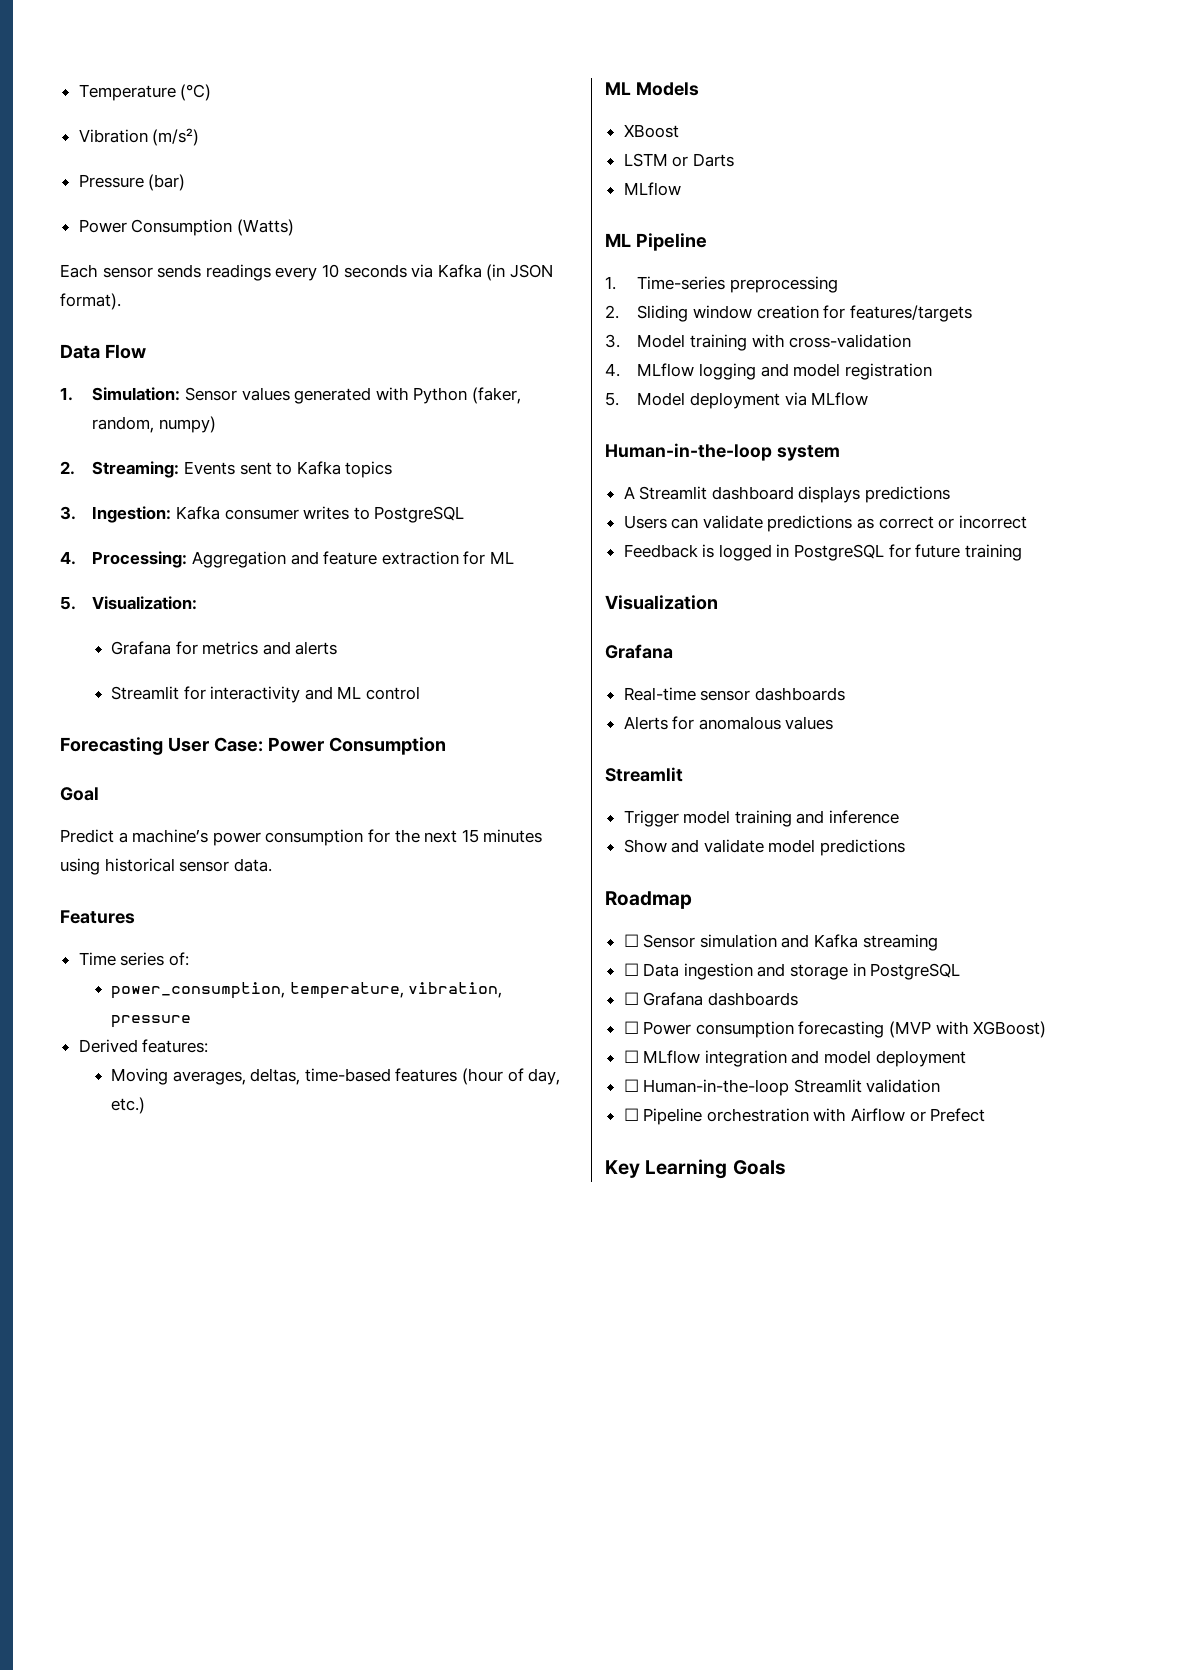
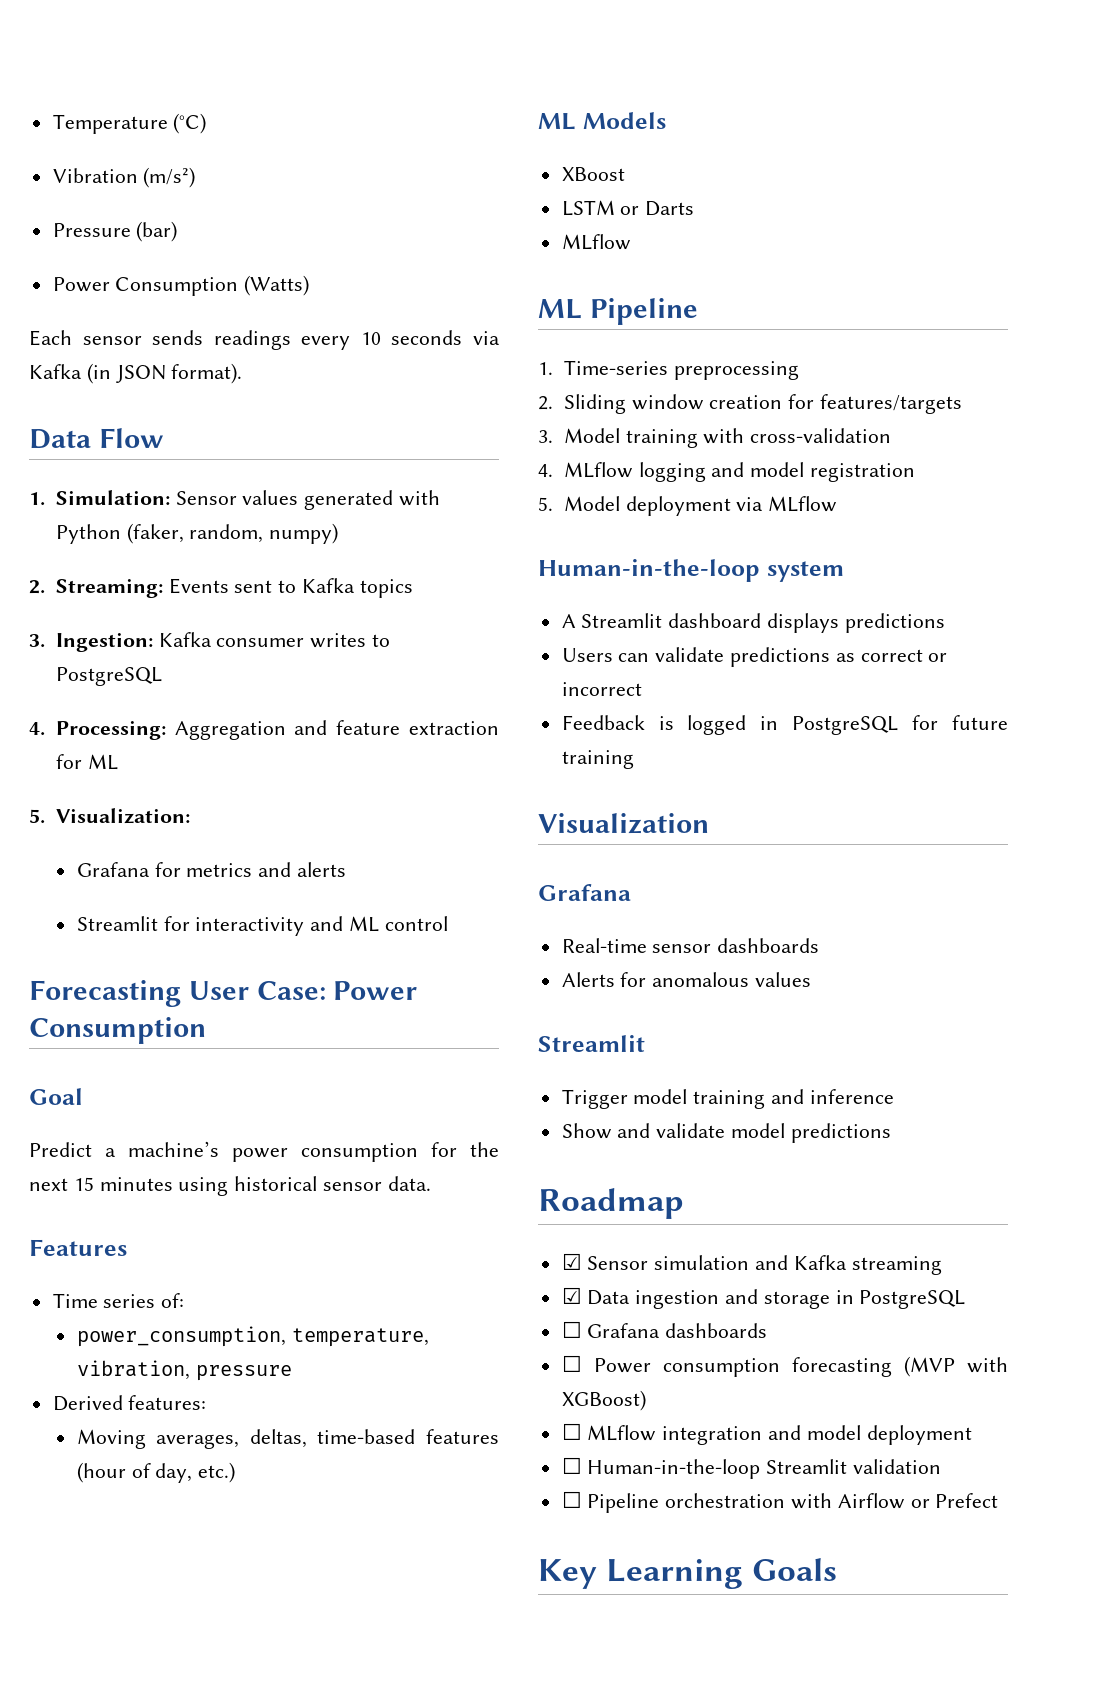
[623,934,639,947] ☐ -> [561,1253,582,1270] ☑
[623,963,639,976] ☐ -> [561,1287,582,1304] ☑

